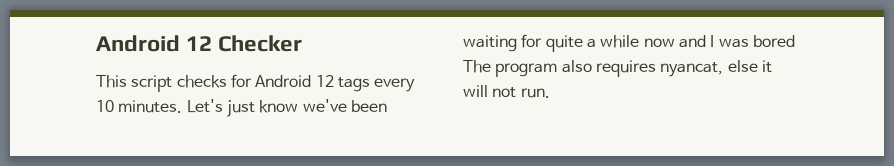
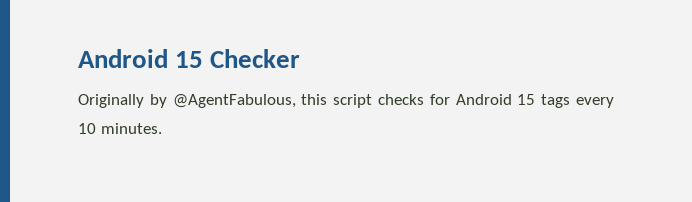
[96,35,213,52] Android 12 -> [78,49,204,68] Android 15
[96,75,127,88] This -> [78,94,328,108] Originally by @AgentFabulous, this
[315,75,334,87] 12 -> [517,94,536,105] 15
[186,99,387,117] [463,34,795,52] [463,60,772,77] [463,85,550,98] Let's just know we've been waiting for quite a while now and I was bored The program also requires nyancat, else it will not run. -> (162, 128) none

